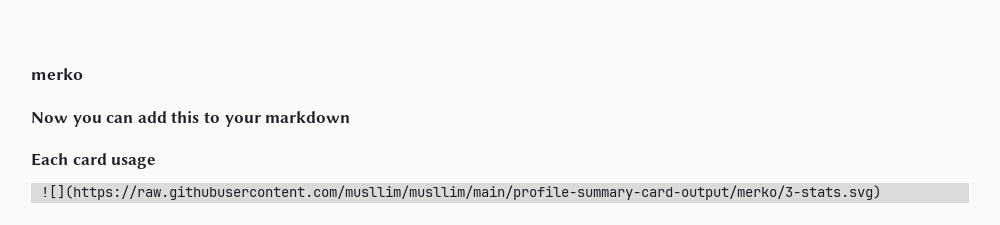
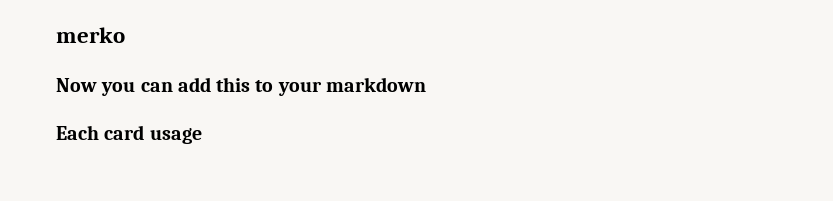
[40,185,881,200] // ![](https://raw.githubusercontent.com/musllim/musllim/main/profile-summary-card-output/merko/3-stats.svg) -> (202, 136) none

